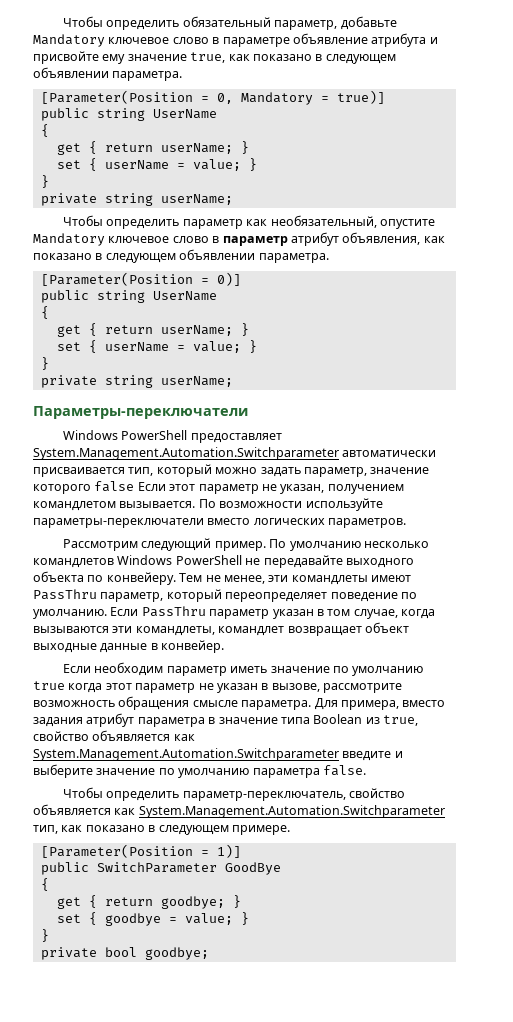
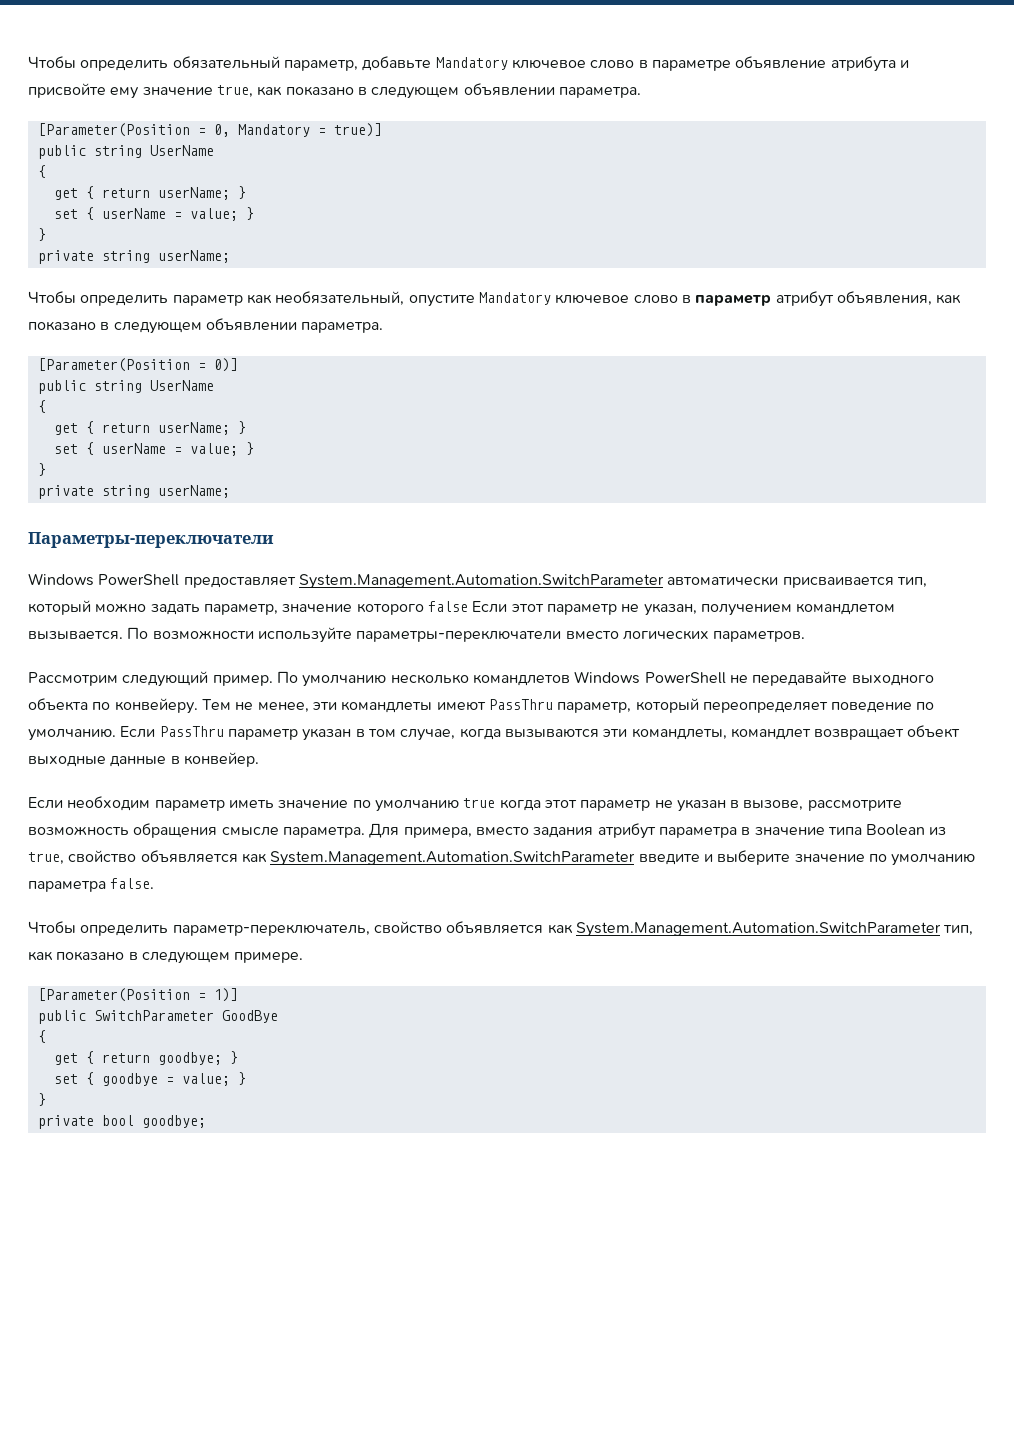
[33,447,339,460] System.Management.Automation.Switchparameter -> [298,574,664,589] System.Management.Automation.SwitchParameter
[33,748,339,761] System.Management.Automation.Switchparameter -> [270,851,636,866] System.Management.Automation.SwitchParameter
[138,805,445,818] System.Management.Automation.Switchparameter -> [575,922,941,937] System.Management.Automation.SwitchParameter

